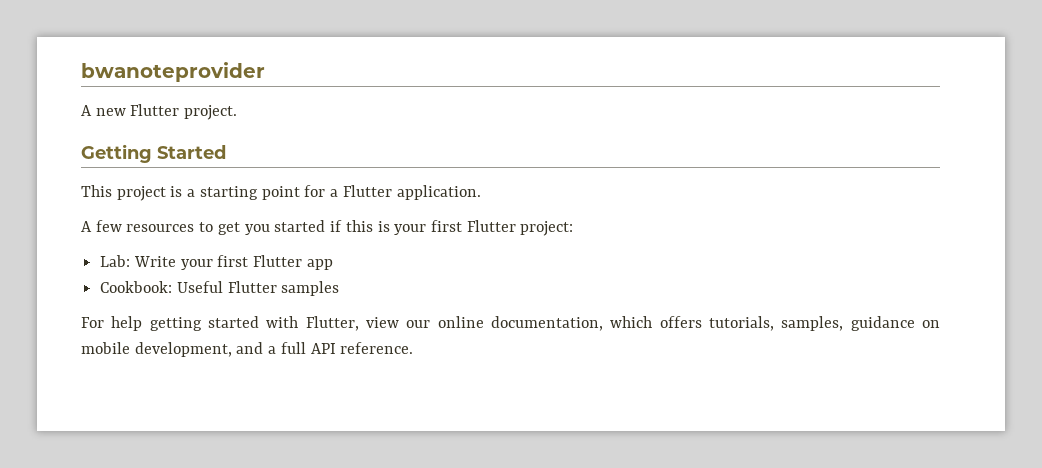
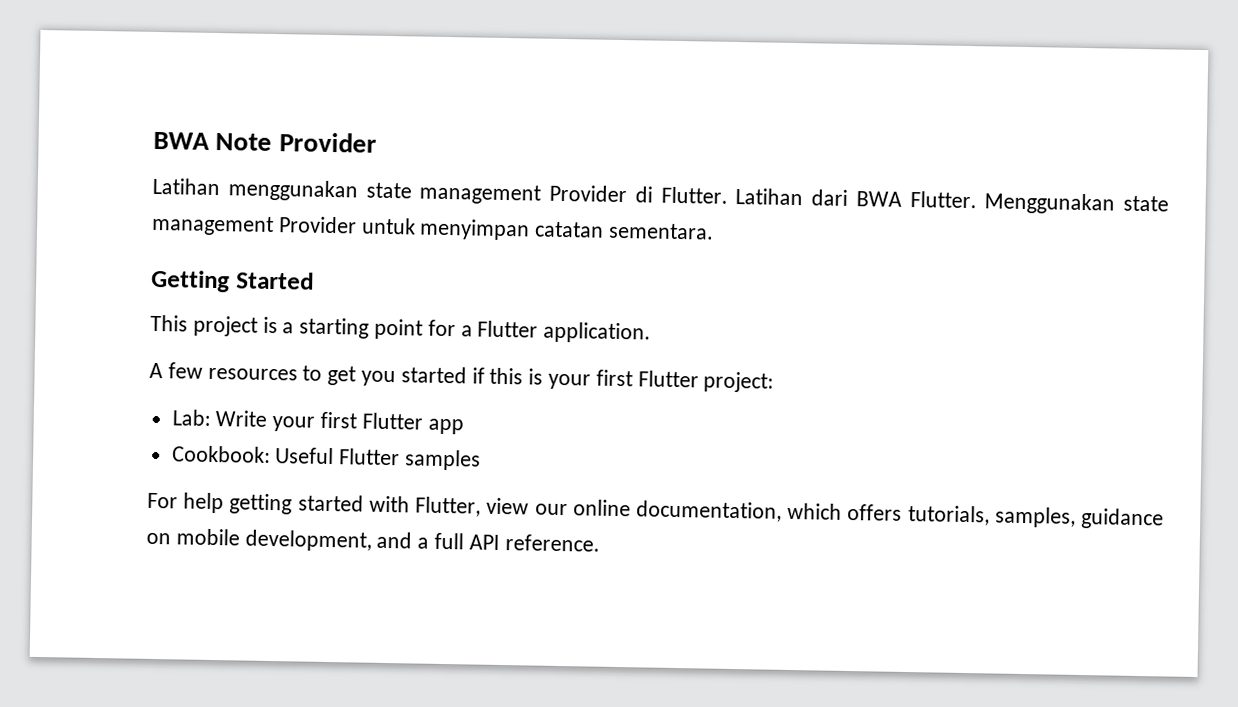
[81,62,265,82] [81,104,238,120] bwanoteprovider // A new Flutter project. -> [153,131,377,153] [152,177,1169,215] [151,214,715,241] BWA Note Provider // Latihan menggunakan state management Provider di Flutter. Latihan dari BWA Flutter. Menggunakan state management Provider untuk menyimpan catatan sementara.

